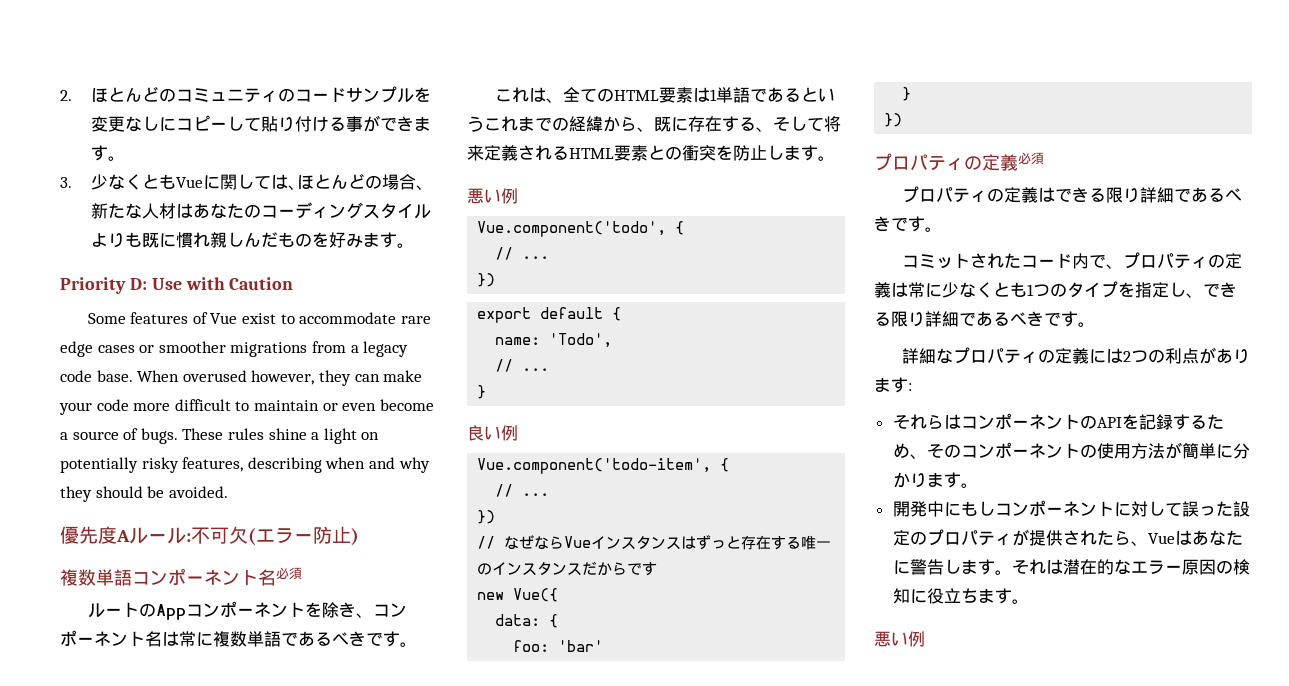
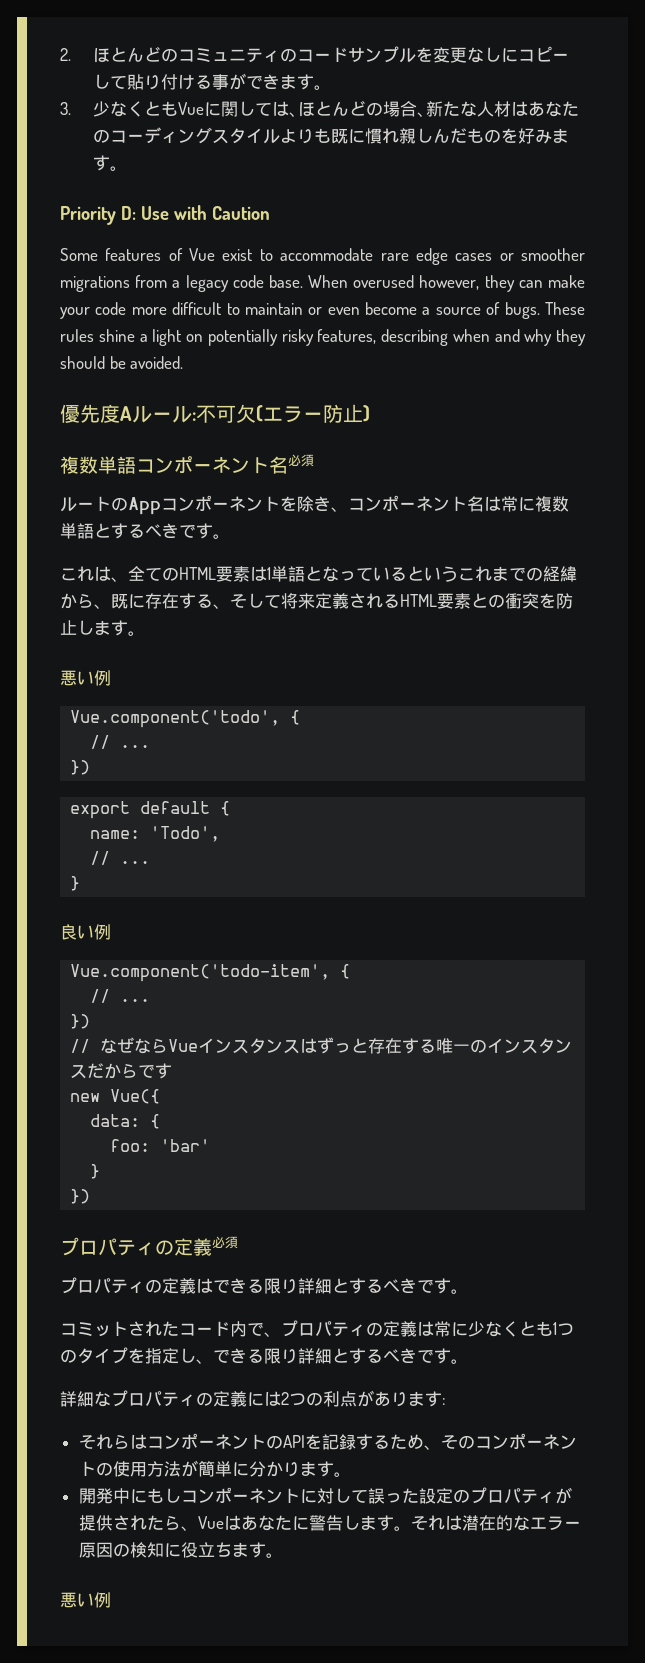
[281,631,315,647] であ -> [94,523,128,539] とす
[749,87,784,103] であ -> [305,566,390,582] となってい
[1173,187,1208,203] であ -> [332,1278,366,1294] とす
[959,311,993,327] であ -> [332,1348,366,1364] とす

